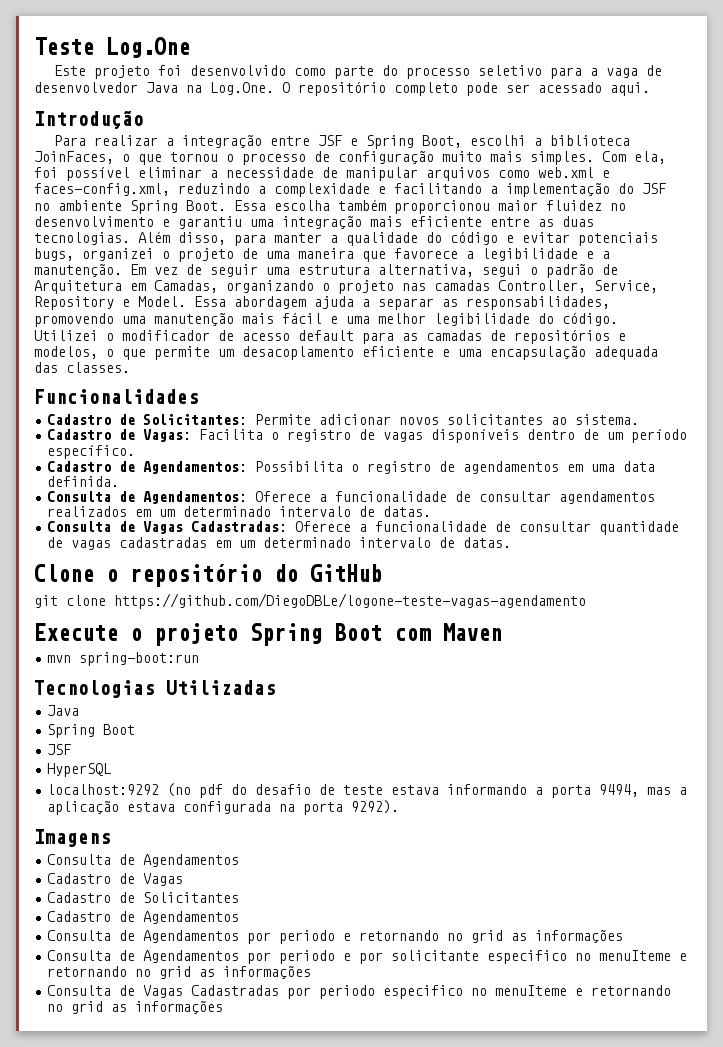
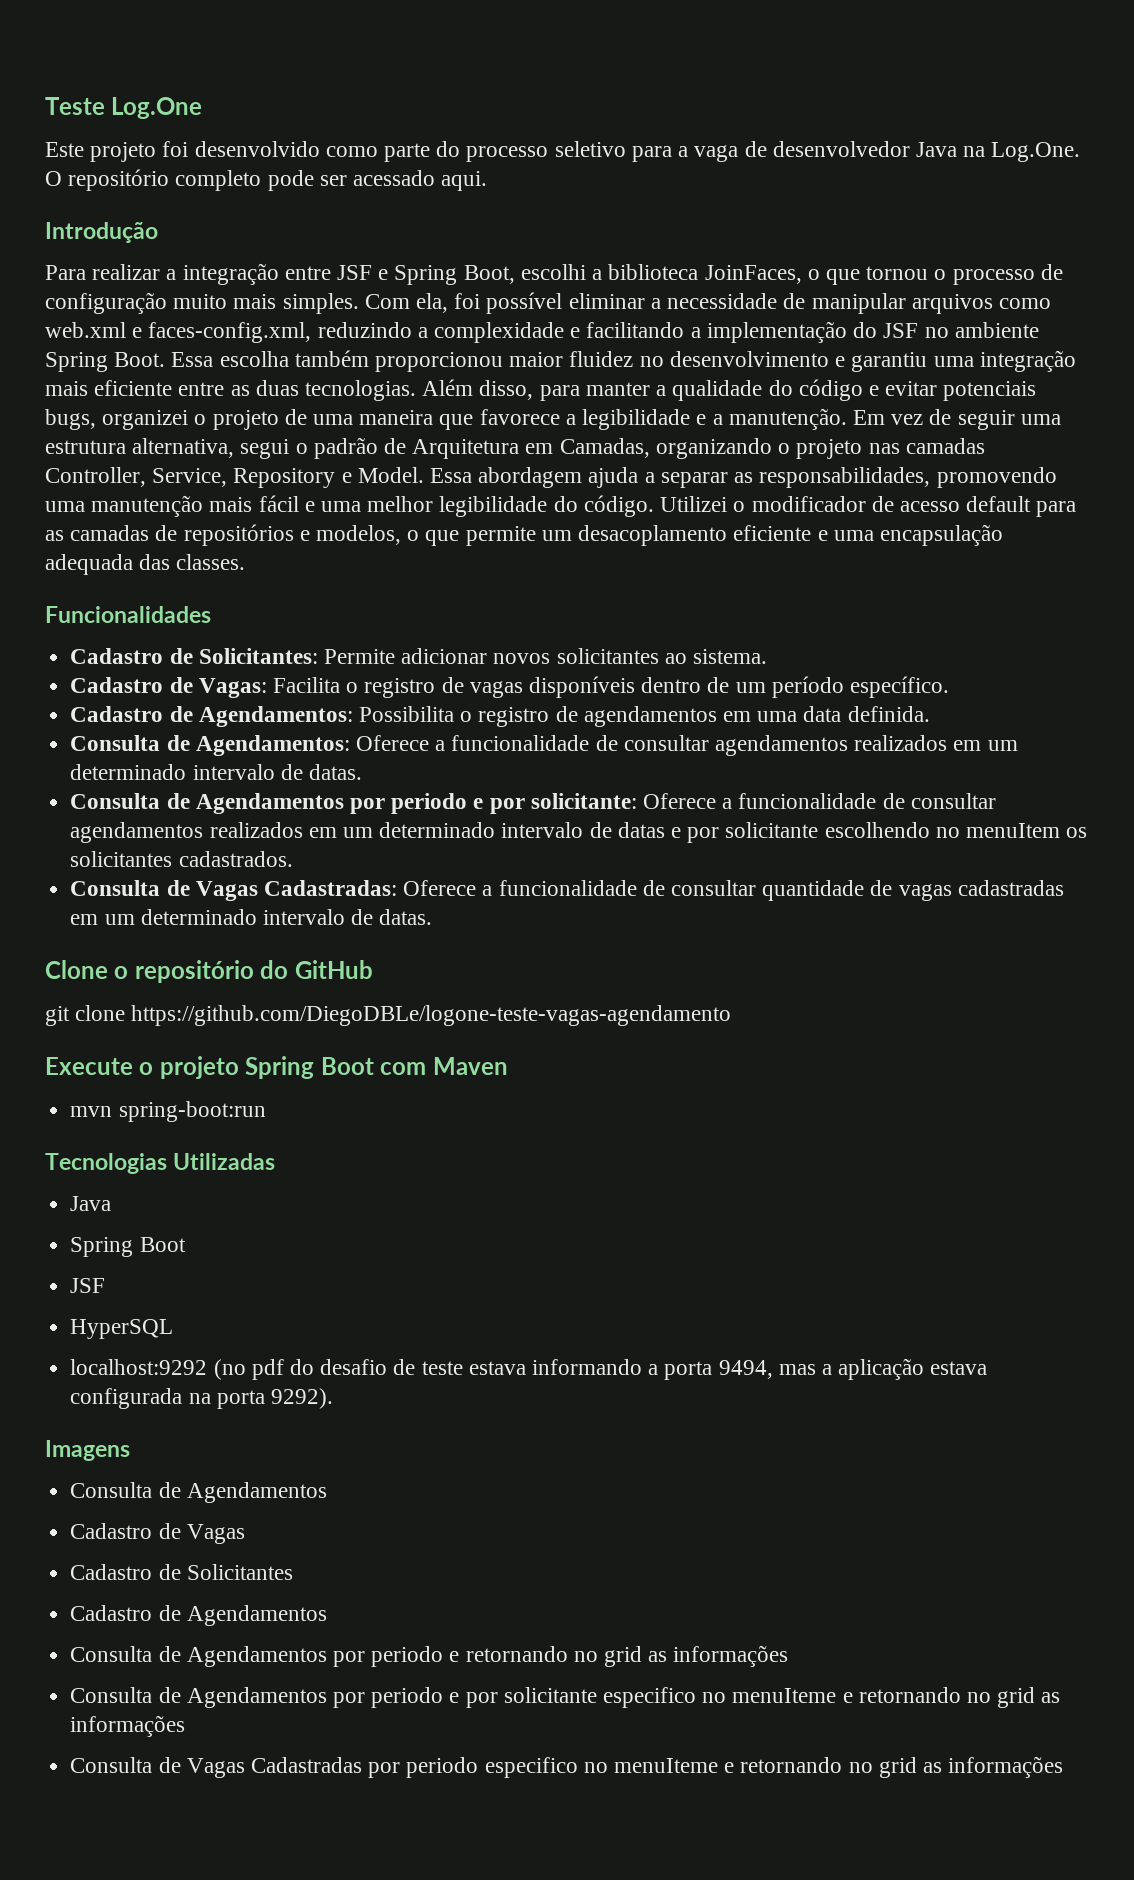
(432, 511) none -> [70,793,996,814] [70,822,1088,843] [70,851,293,867] // Consulta de Agendamentos por periodo e por solicitante: Oferece a funcionalidade de consultar agendamentos realizados em um determinado intervalo de datas e por solicitante escolhendo no menuItem os solicitantes cadastrados.

